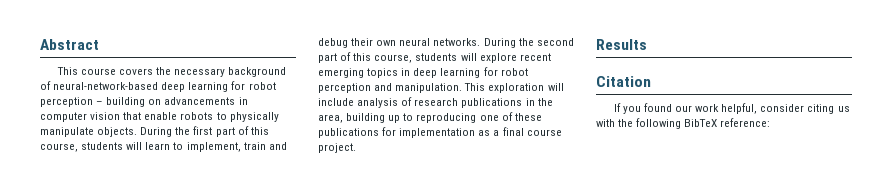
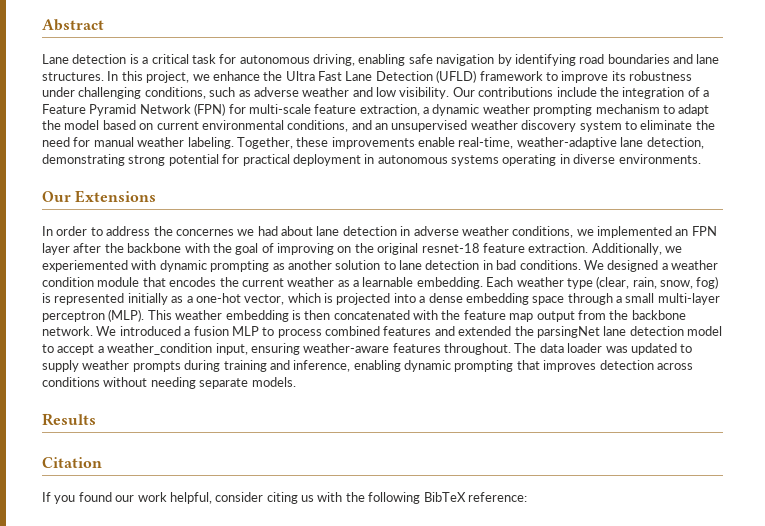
[56,67,287,77] [40,81,276,92] [40,97,248,107] [40,112,279,122] [40,126,269,137] [40,142,287,152] [318,38,574,48] [318,52,551,63] [318,67,528,78] [318,83,564,93] [318,97,553,108] [318,112,542,123] [318,127,562,138] [318,143,356,153] This course covers the necessary background of neural-network-based deep learning for robot perception – building on advancements in computer vision that enable robots to physically manipulate objects. During the first part of this course, students will learn to implement, train and debug their own neural networks. During the second part of this course, students will explore recent emerging topics in deep learning for robot perception and manipulation. This exploration will include analysis of research publications in the area, building up to reproducing one of these publications for implementation as a final course project. -> [42,54,720,66] [42,70,692,83] [42,87,709,99] [42,103,710,116] [42,120,715,132] [42,137,704,149] [42,154,701,166] [42,190,157,203] [42,226,717,238] [42,243,682,255] [42,260,718,272] [42,276,719,289] [42,293,720,305] [42,309,686,322] [42,326,722,338] [42,343,693,355] [42,360,693,372] [42,377,296,389] Lane detection is a critical task for autonomous driving, enabling safe navigation by identifying road boundaries and lane structures. In this project, we enhance the Ultra Fast Lane Detection (UFLD) framework to improve its robustness under challenging conditions, such as adverse weather and low visibility. Our contributions include the integration of a Feature Pyramid Network (FPN) for multi-scale feature extraction, a dynamic weather prompting mechanism to adapt the model based on current environmental conditions, and an unsupervised weather discovery system to eliminate the need for manual weather labeling. Together, these improvements enable real-time, weather-adaptive lane detection, demonstrating strong potential for practical deployment in autonomous systems operating in diverse environments. // Our Extensions // In order to address the concernes we had about lane detection in adverse weather conditions, we implemented an FPN layer after the backbone with the goal of improving on the original resnet-18 feature extraction. Additionally, we experiemented with dynamic prompting as another solution to lane detection in bad conditions. We designed a weather condition module that encodes the current weather as a learnable embedding. Each weather type (clear, rain, snow, fog) is represented initially as a one-hot vector, which is projected into a dense embedding space through a small multi-layer perceptron (MLP). This weather embedding is then concatenated with the feature map output from the backbone network. We introduced a fusion MLP to process combined features and extended the parsingNet lane detection model to accept a weather_condition input, ensuring weather-aware features throughout. The data loader was updated to supply weather prompts during training and inference, enabling dynamic prompting that improves detection across conditions without needing separate models.

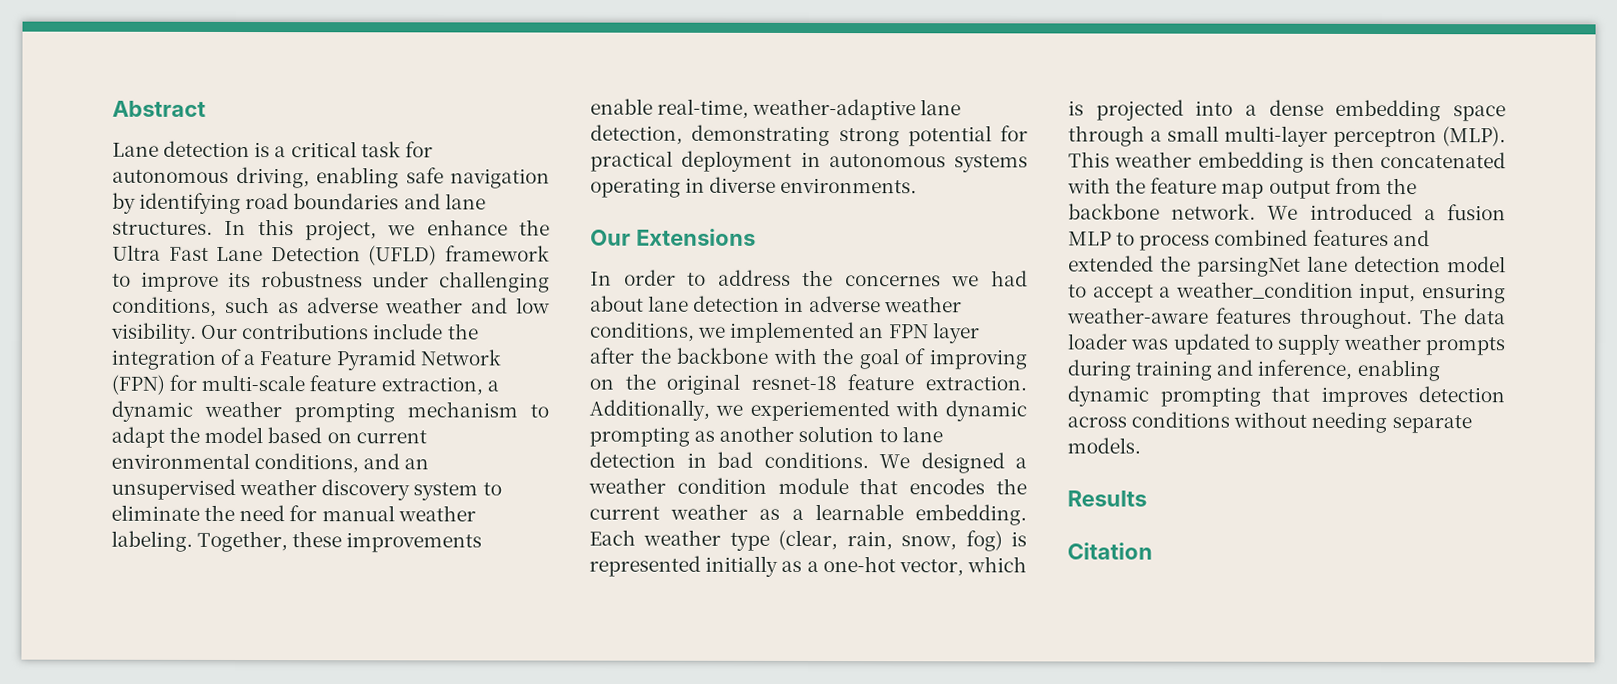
[42,492,527,504] // If you found our work helpful, consider citing us with the following BibTeX reference: -> (1153, 551) none

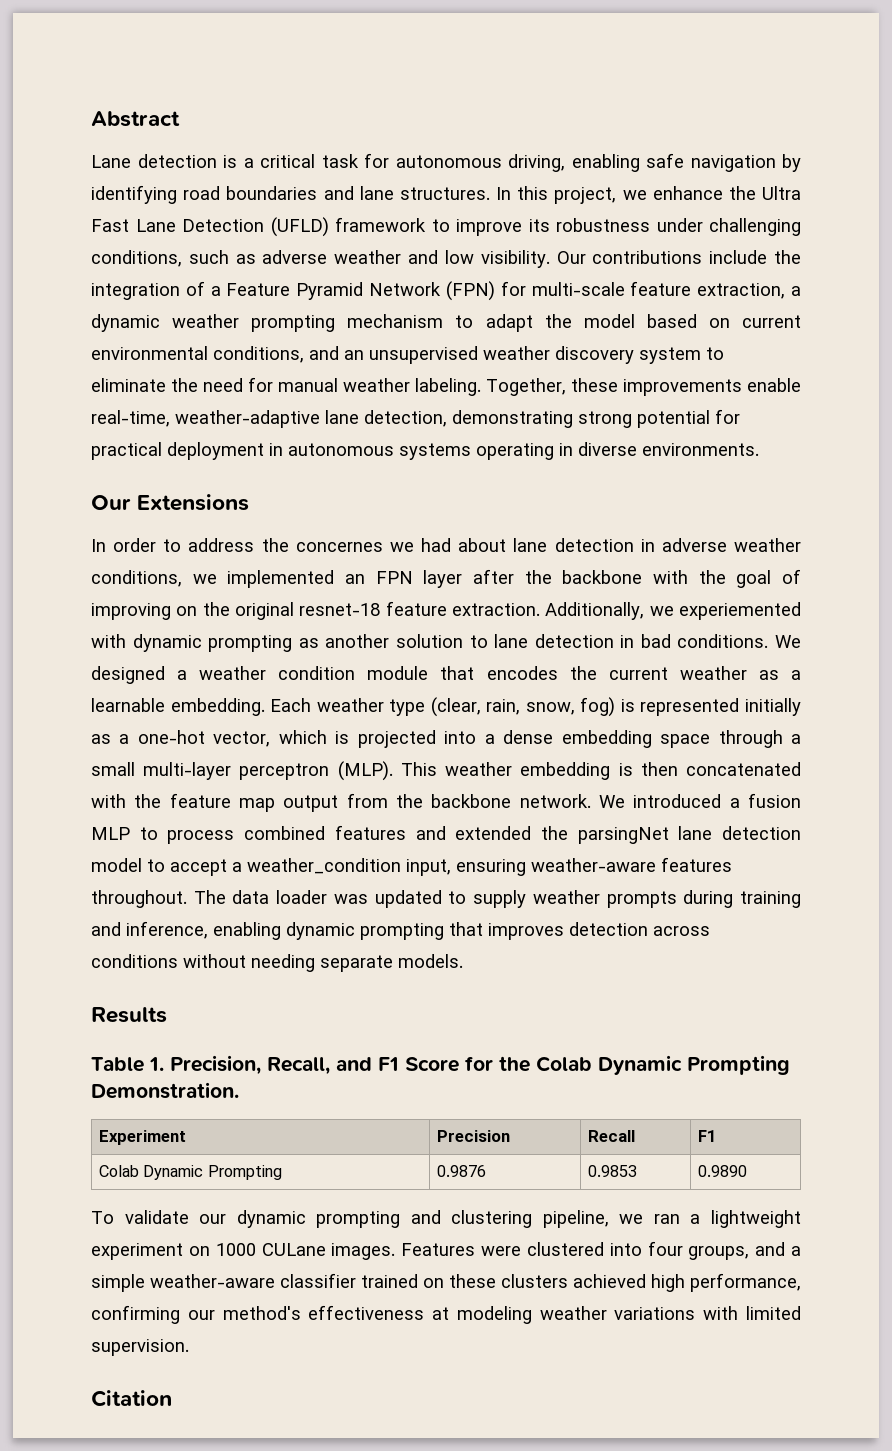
(1147, 498) none -> [91,1055,790,1075] [91,1082,239,1099] [98,1130,186,1145] [436,1130,510,1142] [587,1130,635,1142] [697,1130,716,1142] [98,1165,282,1180] [436,1165,486,1177] [587,1165,637,1177] [697,1165,747,1177] [91,1210,801,1228] [91,1241,802,1260] [91,1273,801,1292] [91,1305,802,1324] [91,1339,189,1356] // Table 1. Precision, Recall, and F1 Score for the Colab Dynamic Prompting Demonstration. // Experiment | Precision | Recall | F1 // Colab Dynamic Prompting | 0.9876 | 0.9853 | 0.9890 // To validate our dynamic prompting and clustering pipeline, we ran a lightweight experiment on 1000 CULane images. Features were clustered into four groups, and a simple weather-aware classifier trained on these clusters achieved high performance, confirming our method's effectiveness at modeling weather variations with limited supervision.

